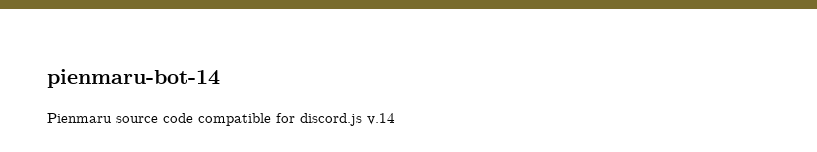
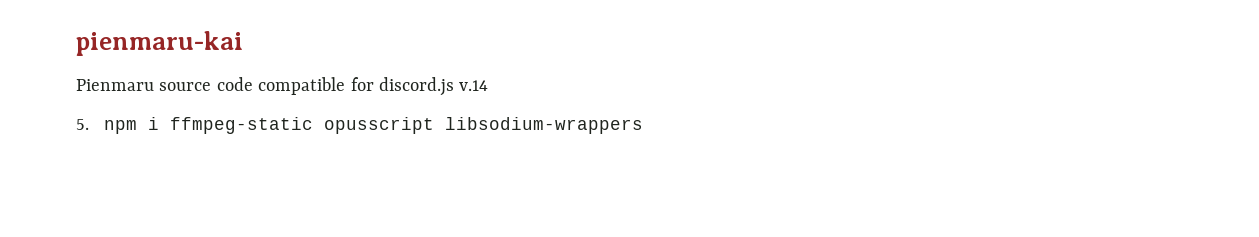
[47,69,220,88] pienmaru-bot-14 -> [76,31,243,56] pienmaru-kai
(395, 119) none -> [76,117,643,134] // 5. npm i ffmpeg-static opusscript libsodium-wrappers

